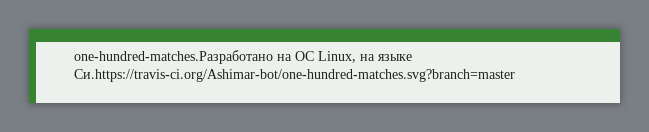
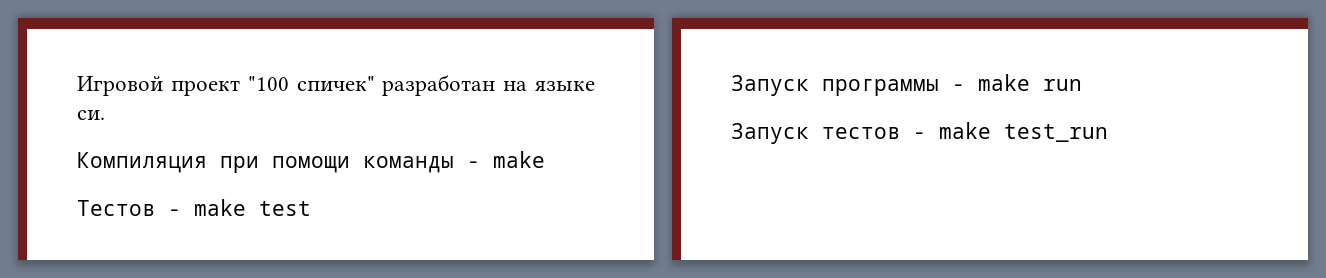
[74,50,412,64] [74,69,515,82] one-hundred-matches.Разработано на OC Linux, на языке Си.https://travis-ci.org/Ashimar-bot/one-hundred-matches.svg?branch=master -> [77,74,595,96] [77,110,105,120] [77,151,545,173] [77,199,311,216] [731,74,1082,96] [731,122,1108,144] Игровой проект "100 спичек" разработан на языке си. // Компиляция при помощи команды - make // Тестов - make test // Запуск программы - make run // Запуск тестов - make test_run

